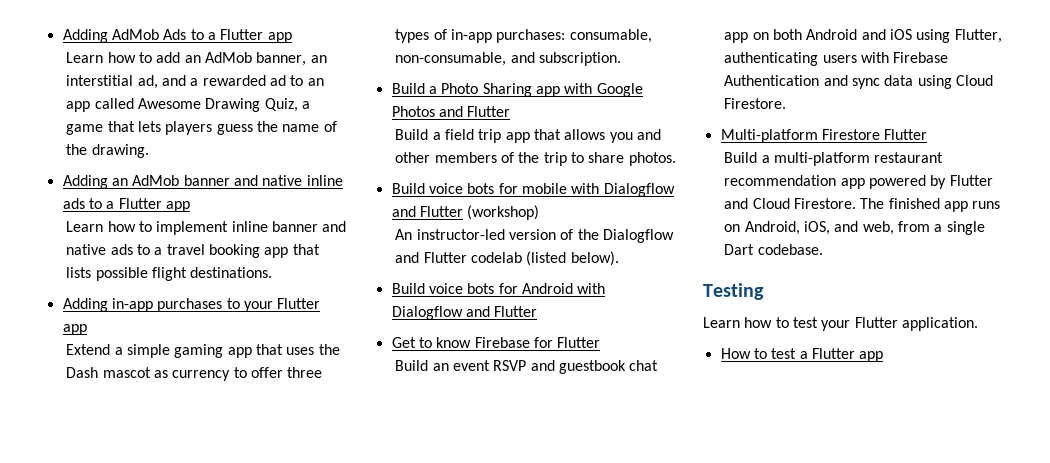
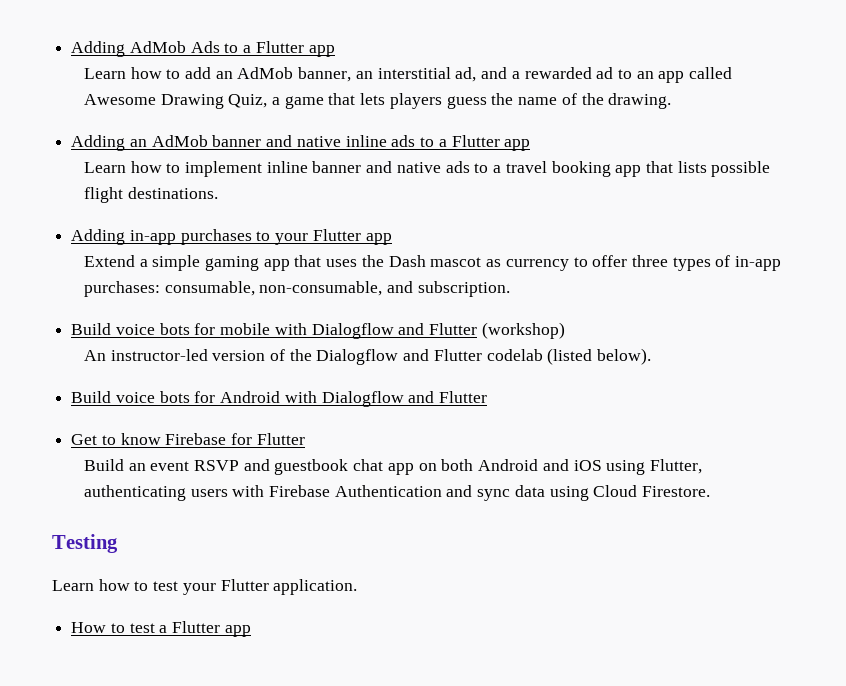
[391,83,643,97] [391,106,511,117] [395,129,661,143] [395,152,676,166] // Build a Photo Sharing app with Google Photos and Flutter // Build a field trip app that allows you and other members of the trip to share photos. -> (510, 289) none
[720,129,928,143] [724,152,944,166] [724,175,993,189] [724,198,1001,212] [724,221,985,235] [724,244,823,255] // Multi-platform Firestore Flutter // Build a multi-platform restaurant recommendation app powered by Flutter and Cloud Firestore. The finished app runs on Android, iOS, and web, from a single Dart codebase. -> (711, 491) none

